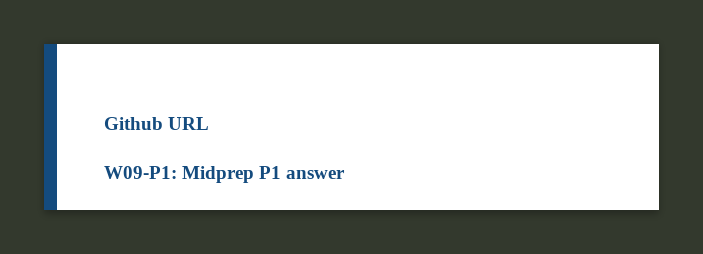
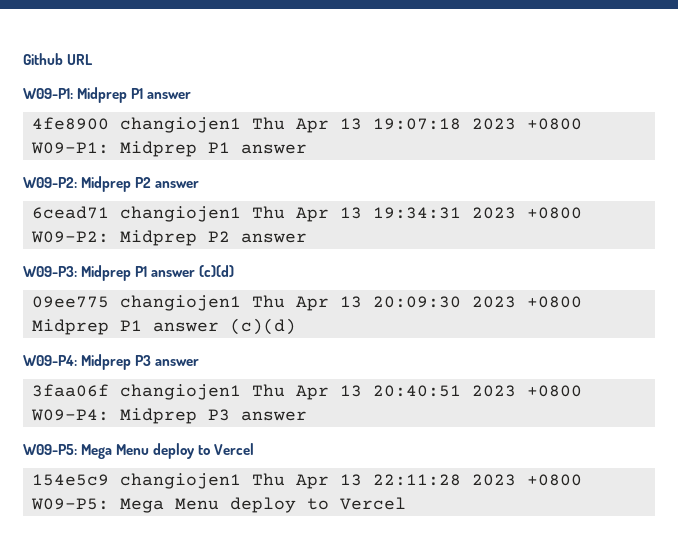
(346, 174) none -> [31,117,582,133] [30,141,307,157] [23,176,200,192] [31,206,582,222] [30,230,307,246] [23,265,235,281] [31,295,582,311] [31,318,296,335] [23,354,200,370] [31,384,582,400] [30,408,307,424] [23,443,255,459] [31,473,582,489] [30,497,406,513] // 4fe8900 changiojen1 Thu Apr 13 19:07:18 2023 +0800 W09-P1: Midprep P1 answer // W09-P2: Midprep P2 answer // 6cead71 changiojen1 Thu Apr 13 19:34:31 2023 +0800 W09-P2: Midprep P2 answer // W09-P3: Midprep P1 answer (c)(d) // 09ee775 changiojen1 Thu Apr 13 20:09:30 2023 +0800 Midprep P1 answer (c)(d) // W09-P4: Midprep P3 answer // 3faa06f changiojen1 Thu Apr 13 20:40:51 2023 +0800 W09-P4: Midprep P3 answer // W09-P5: Mega Menu deploy to Vercel // 154e5c9 changiojen1 Thu Apr 13 22:11:28 2023 +0800 W09-P5: Mega Menu deploy to Vercel

